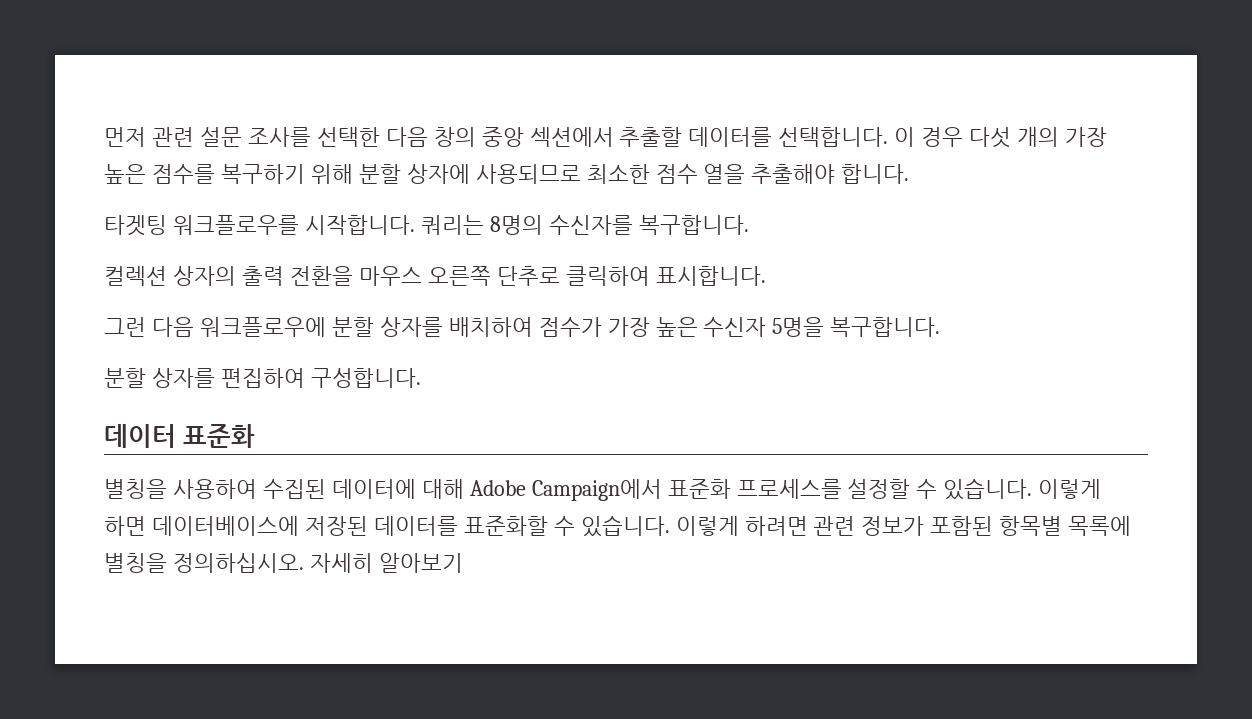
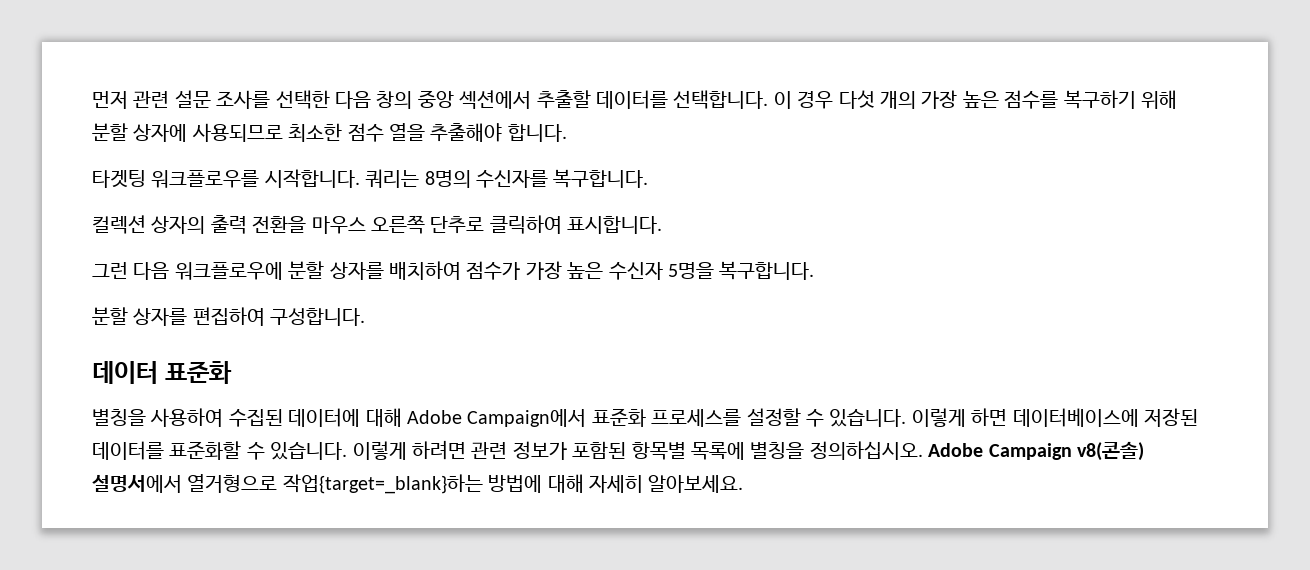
[309,553,463,573] 자세히 알아보기 -> [928,441,1144,461] [92,474,744,494] Adobe Campaign v8(콘솔) 설명서에서 열거형으로 작업{target=_blank}하는 방법에 대해 자세히 알아보세요.

